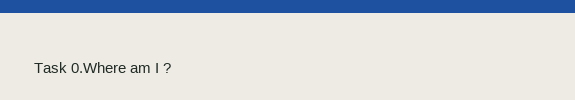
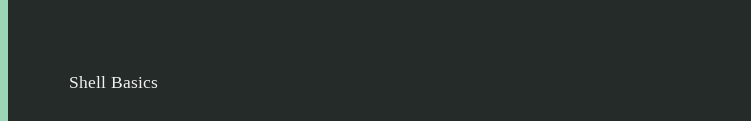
[34,62,172,73] Task 0.Where am I ? -> [69,76,158,88] Shell Basics

